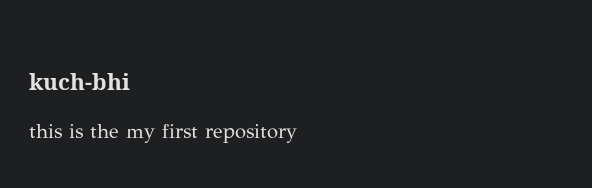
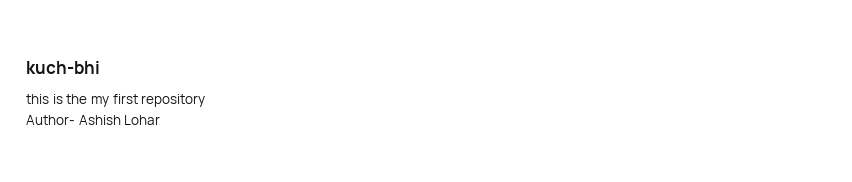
(297, 133) none -> [26,115,161,125] // Author- Ashish Lohar

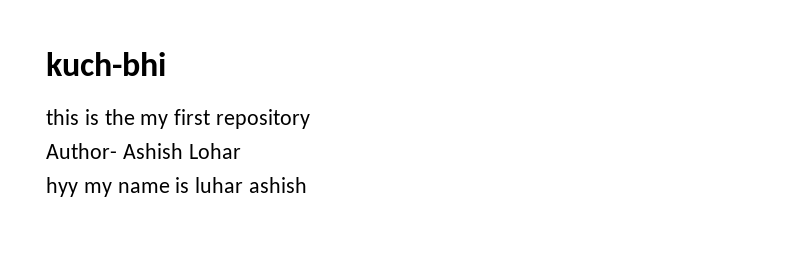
(161, 120) none -> [46,177,308,197] // hyy my name is luhar ashish

